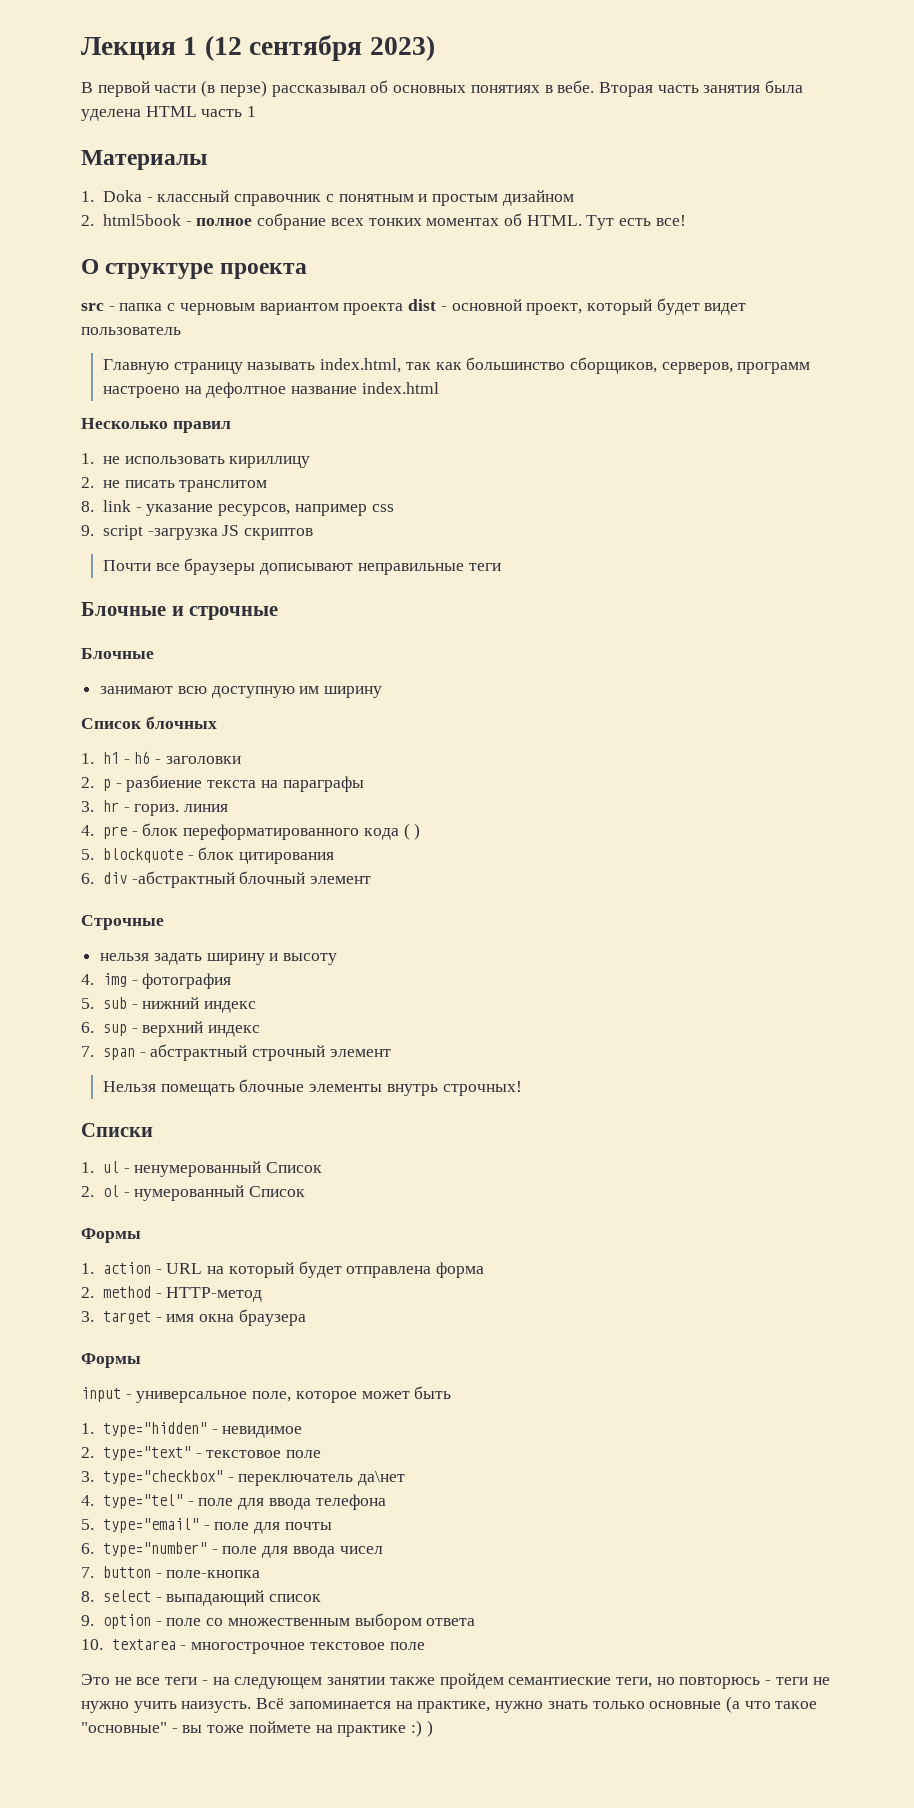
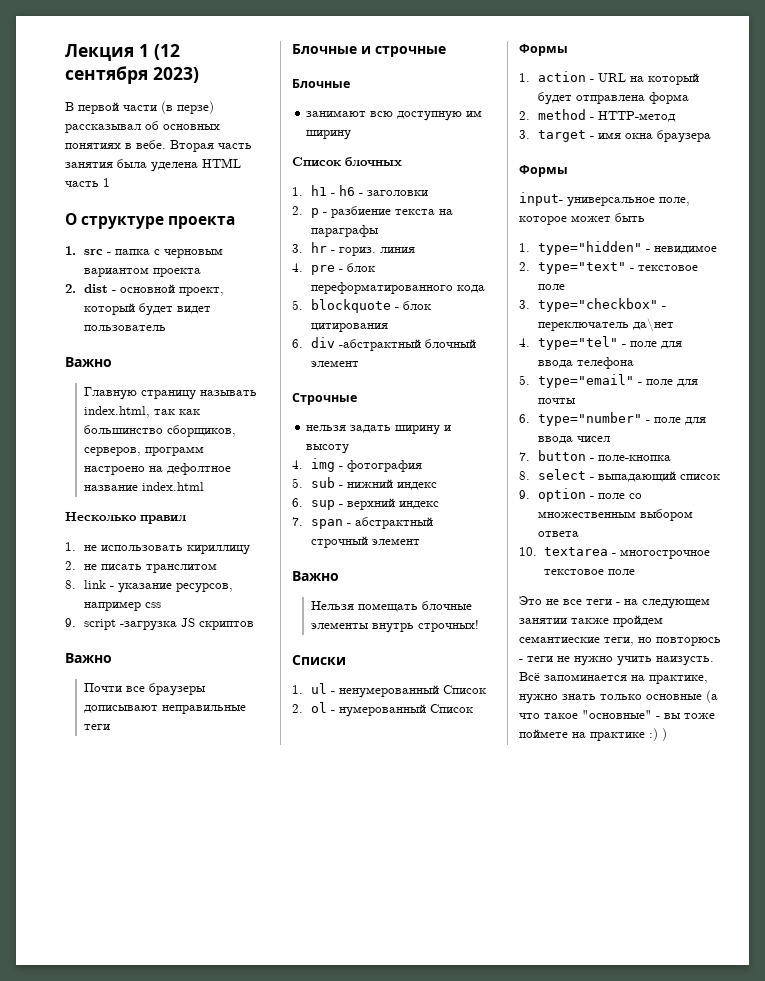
[81,150,207,170] [81,190,574,206] [81,213,686,230] // Материалы // 1. Doka - классный справочник с понятным и простым дизайном // 2. html5book - полное собрание всех тонких моментах об HTML. Тут есть все! -> (110, 182) none
(307, 271) none -> [65,246,76,255] 1.
(404, 309) none -> [65,284,76,293] // 2.
(181, 331) none -> [65,357,112,367] // Важно
(314, 534) none -> [65,653,112,663] // Важно
[403,823,421,840] ( ) -> (486, 289) none
(391, 1053) none -> [292,571,339,581] // Важно
[81,1387,132,1402] input - -> [519,192,563,206] input-

